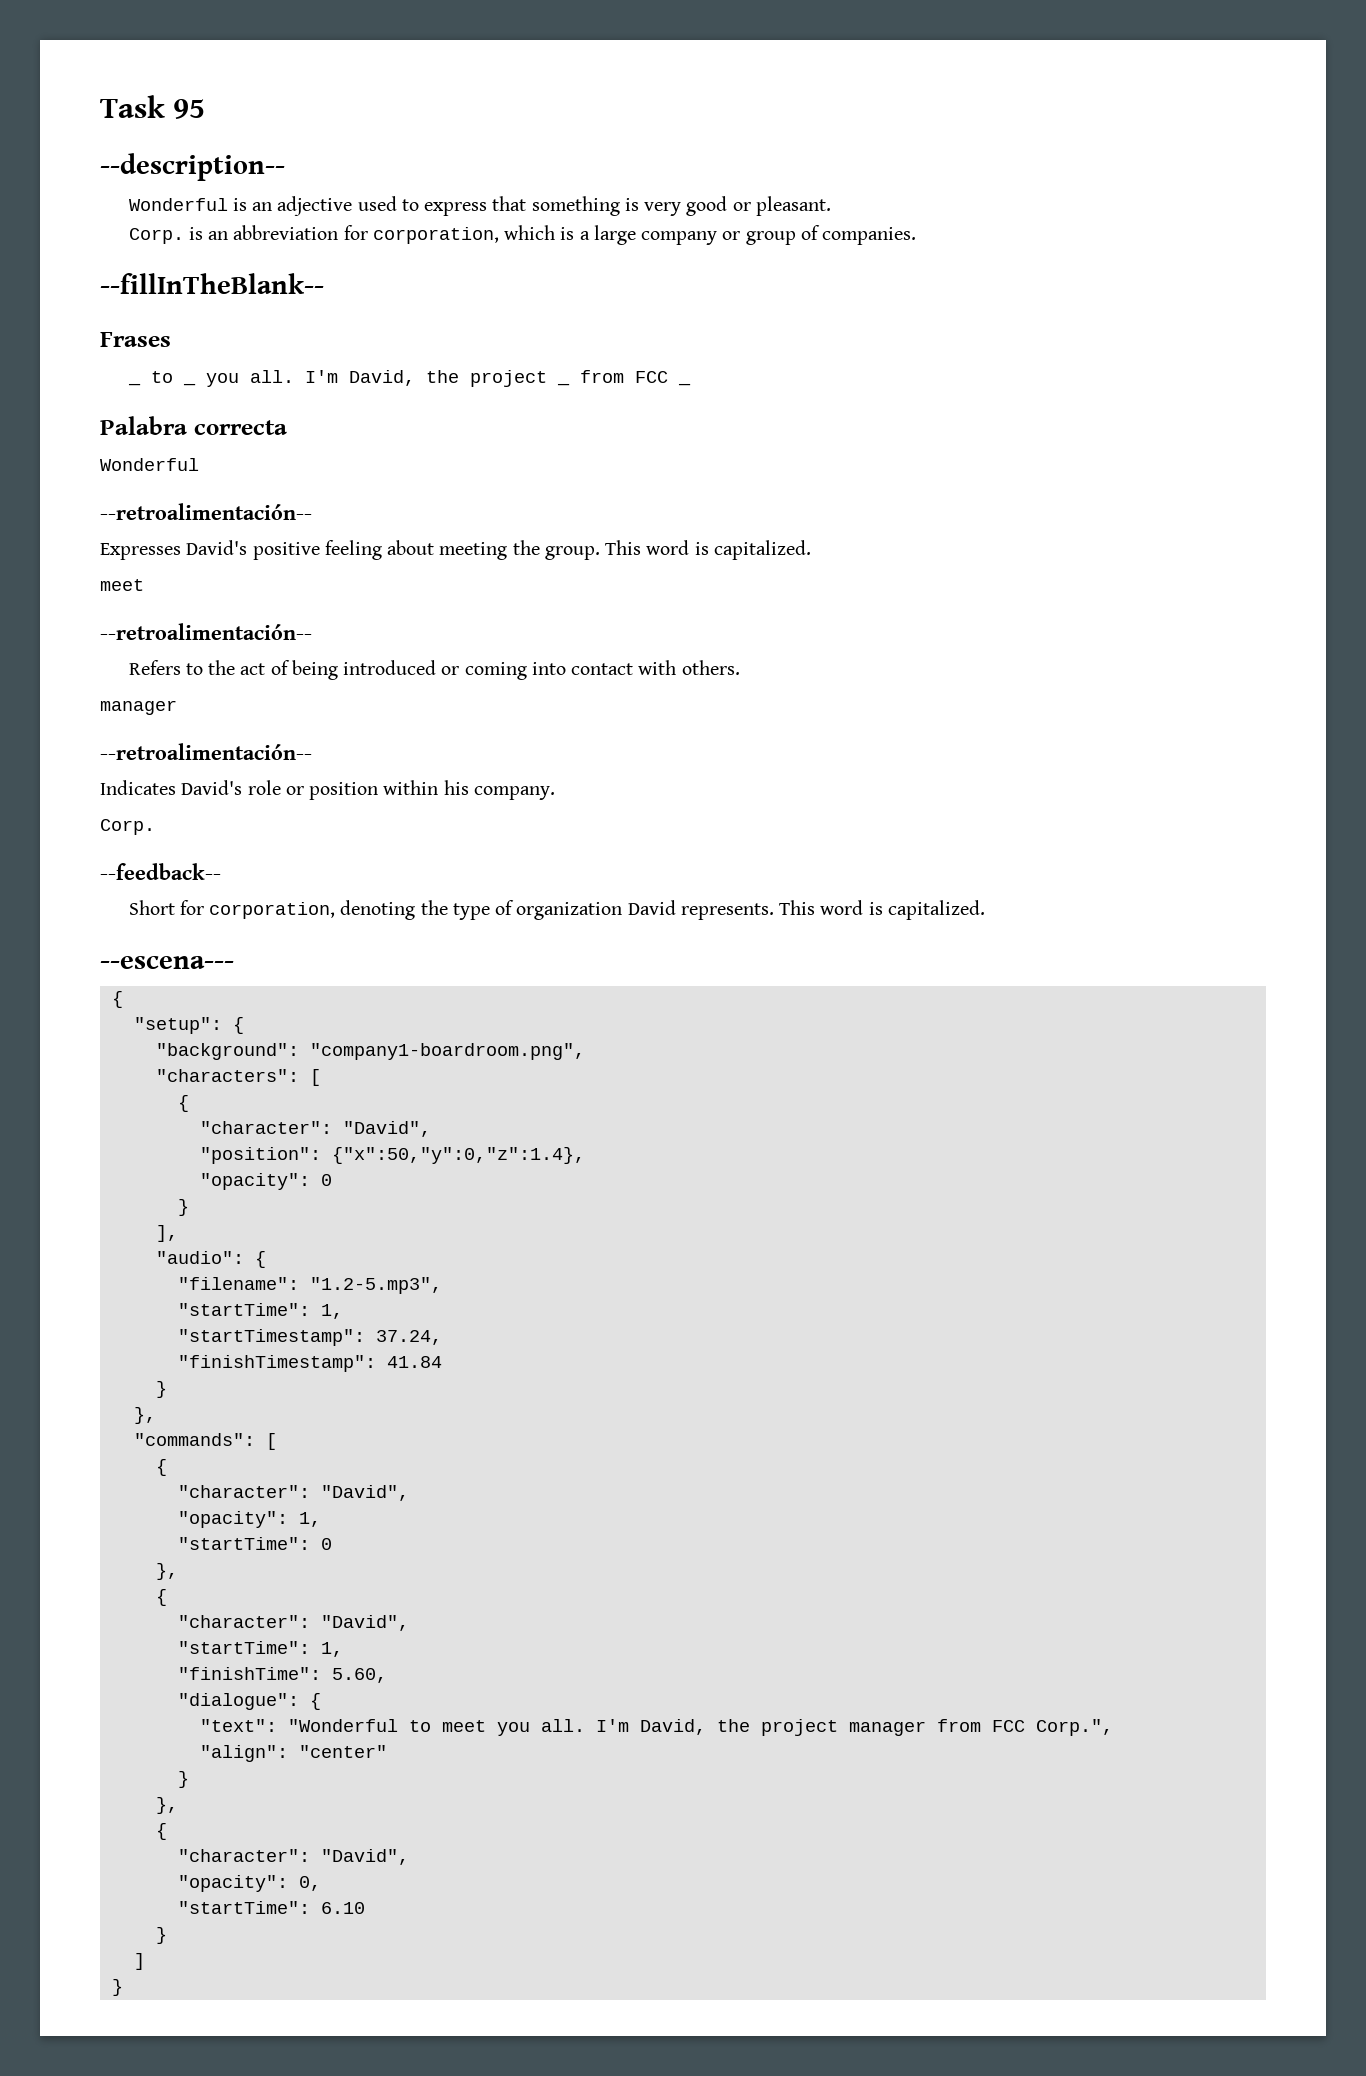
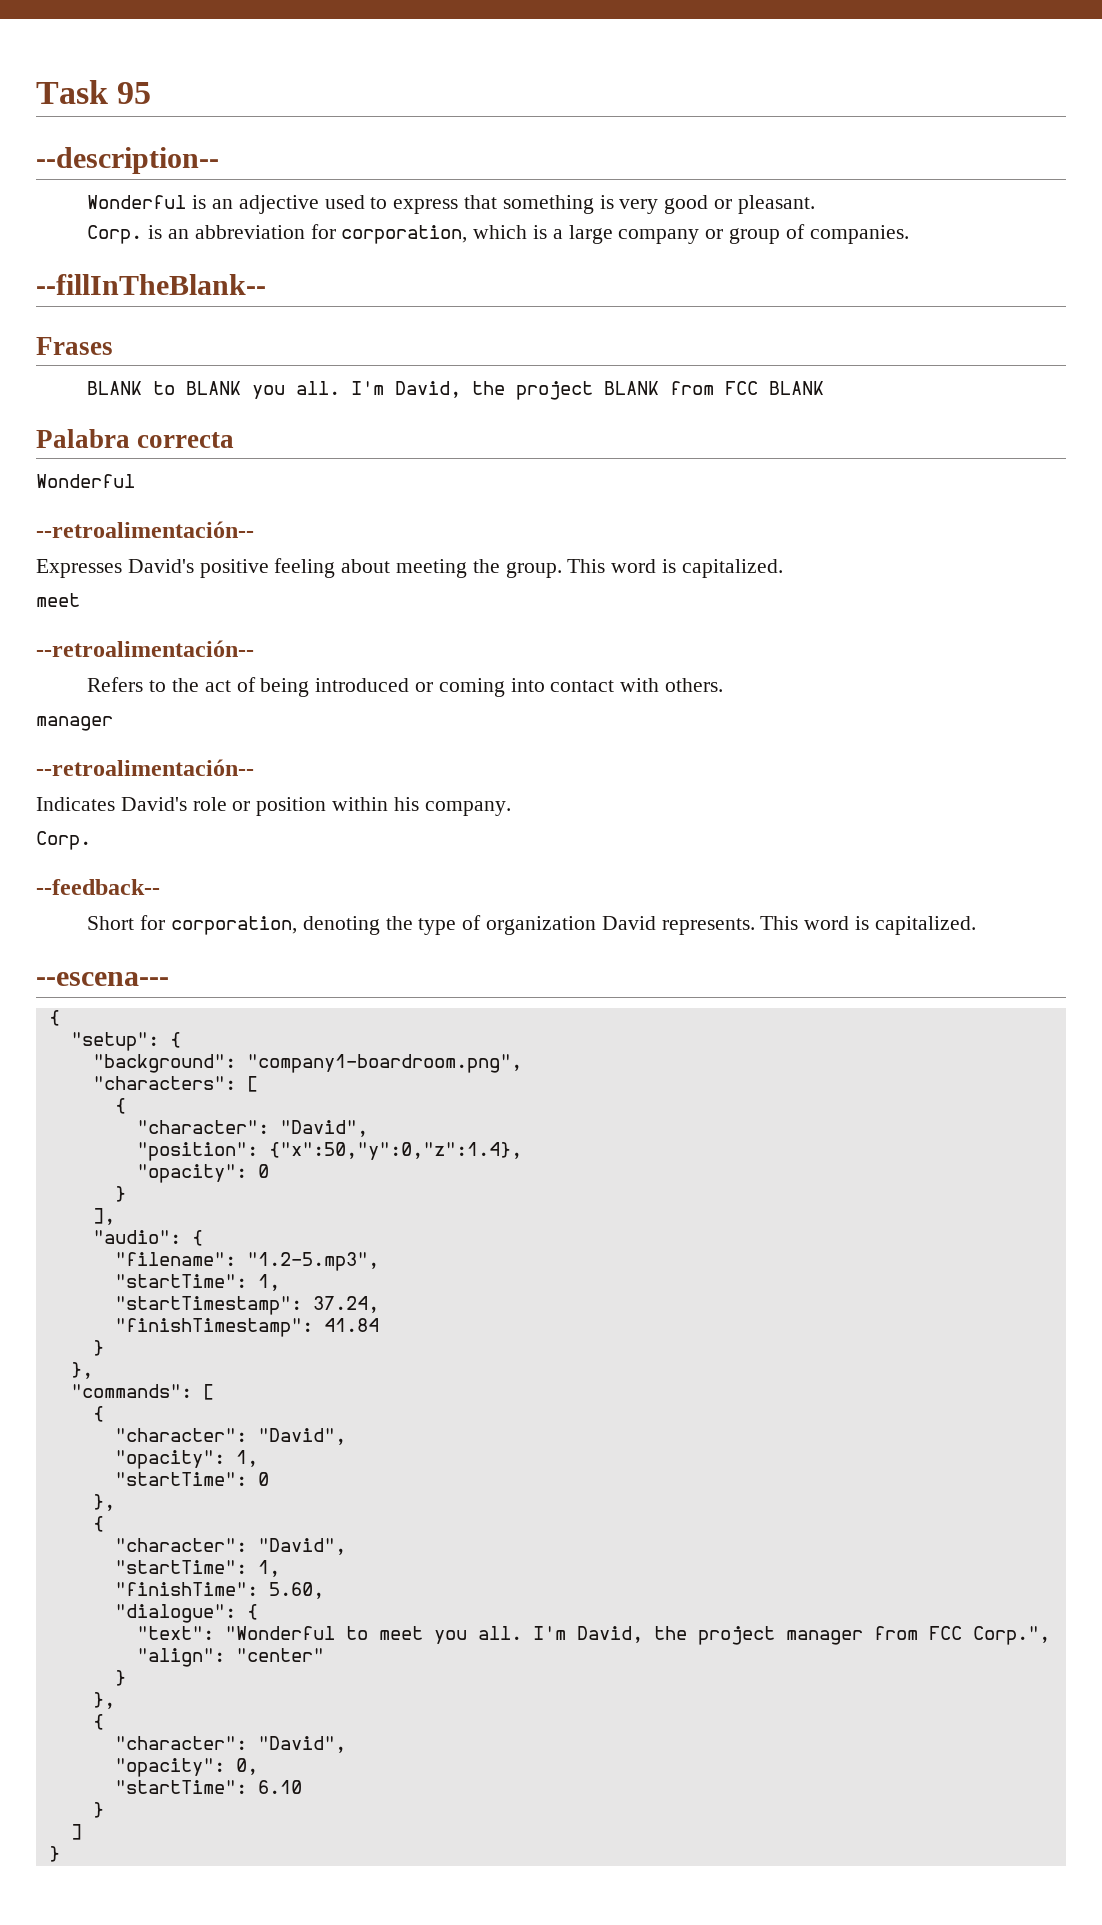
[127,383,141,386] [150,371,173,383] [182,370,570,387] [579,370,668,383] [677,383,691,386] _ to _ you all. I'm David, the project _ from FCC _ -> [87,381,825,400] BLANK to BLANK you all. I'm David, the project BLANK from FCC BLANK

